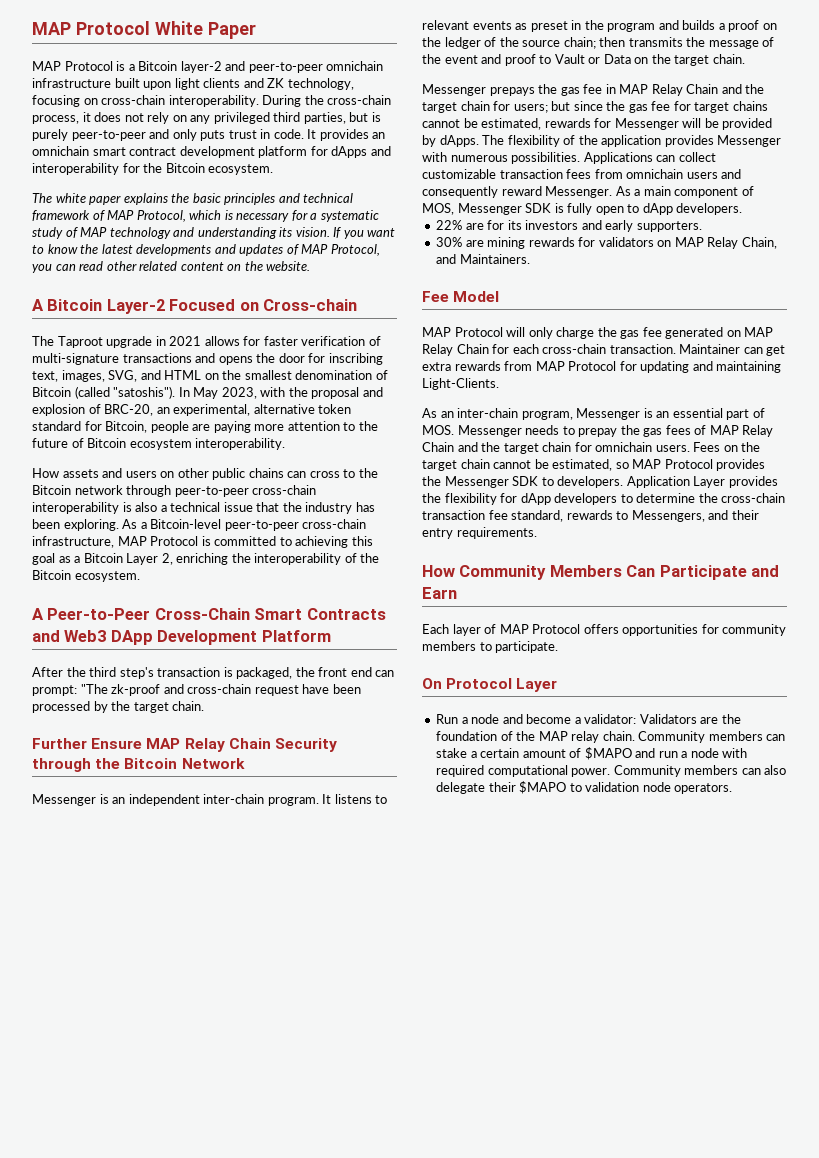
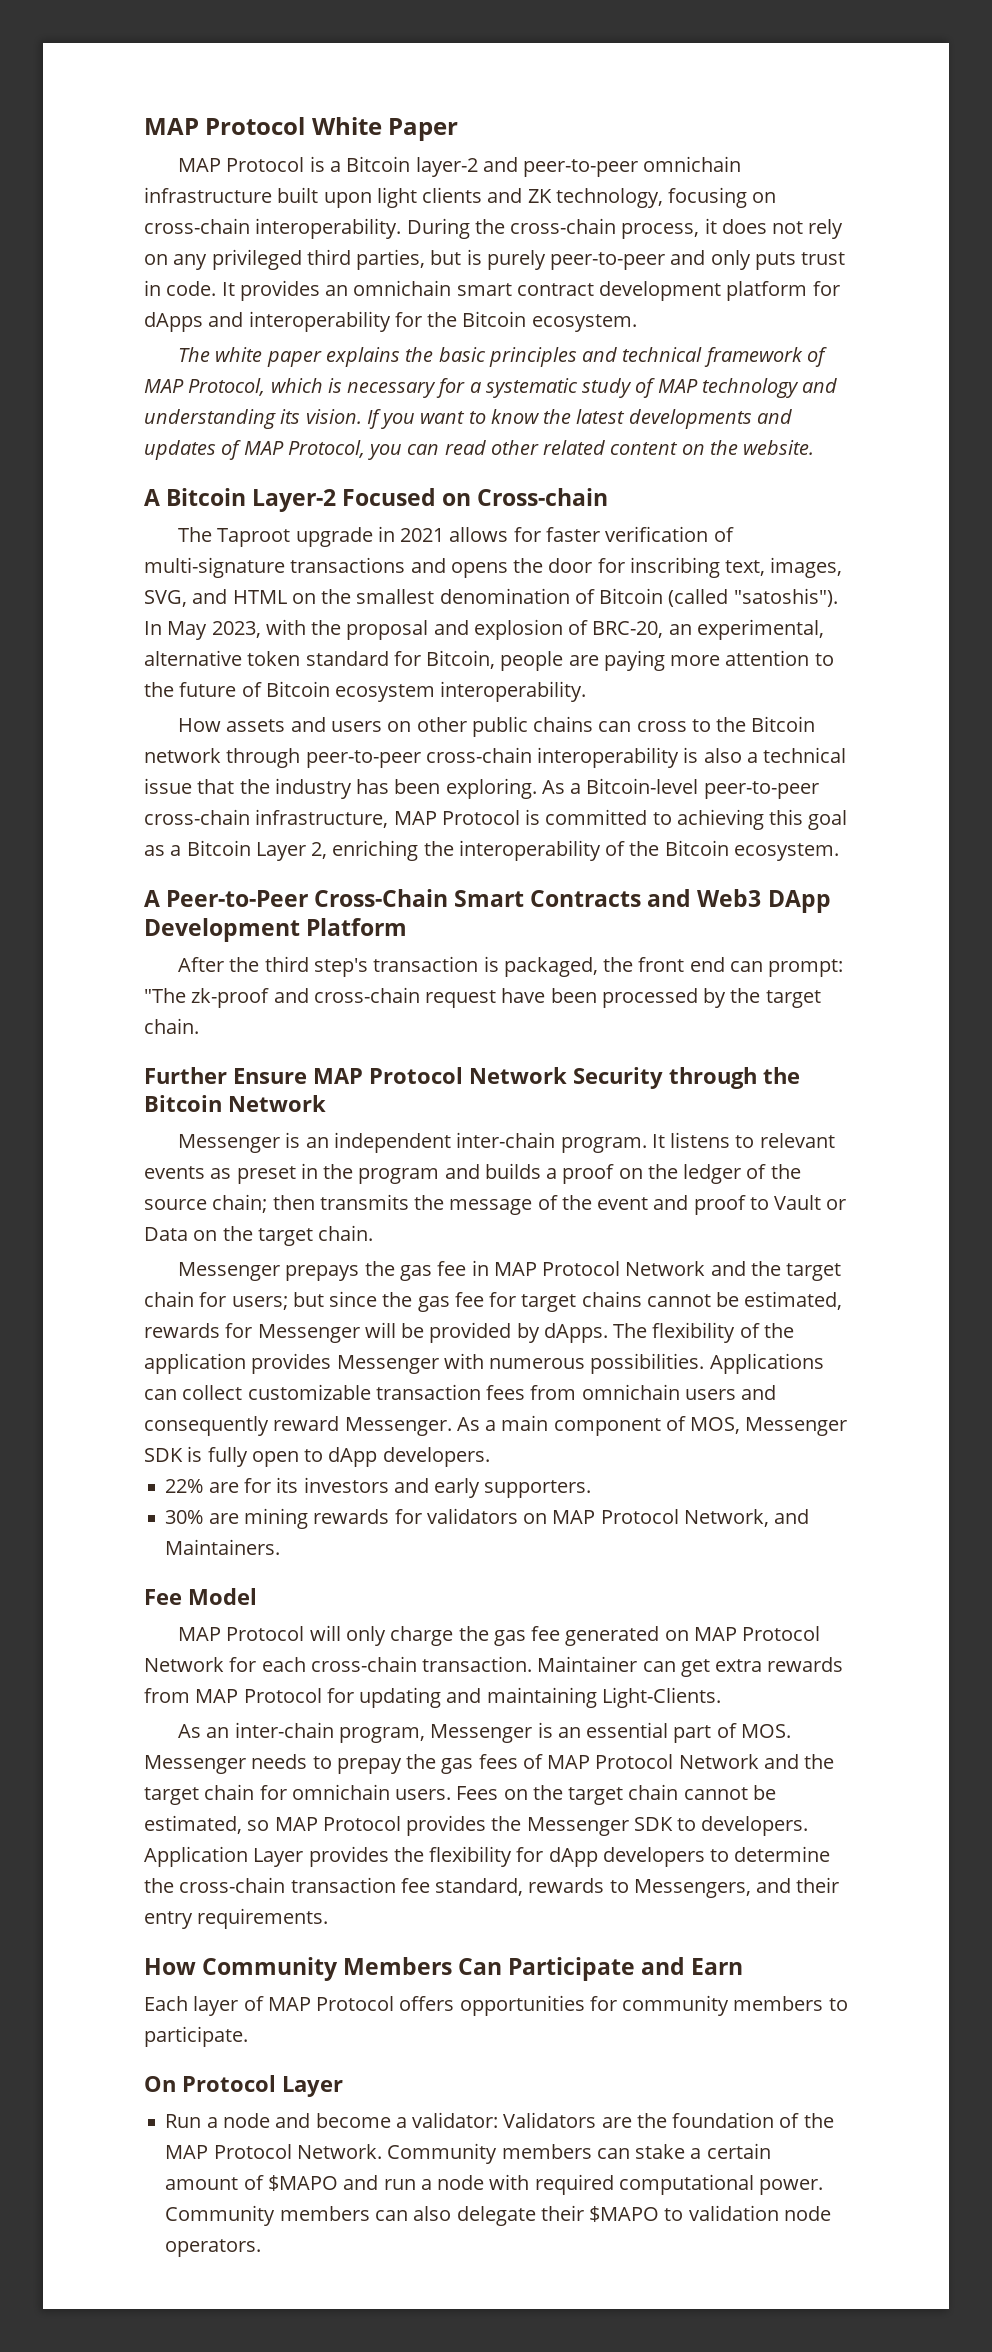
[184,738,271,752] Relay Chain -> [369,1067,567,1084] Protocol Network
[651,84,719,96] Relay Chain -> [542,1261,706,1276] Protocol Network
[707,237,777,249] Relay Chain, -> [600,1509,769,1527] Protocol Network,
[422,344,489,356] Relay Chain -> [742,1626,821,1641] [144,1657,224,1672] Protocol Network
[742,425,774,437] [422,442,454,452] Relay Chain -> [595,1754,759,1769] Protocol Network
[571,731,635,743] relay chain. -> [213,2144,382,2159] Protocol Network.

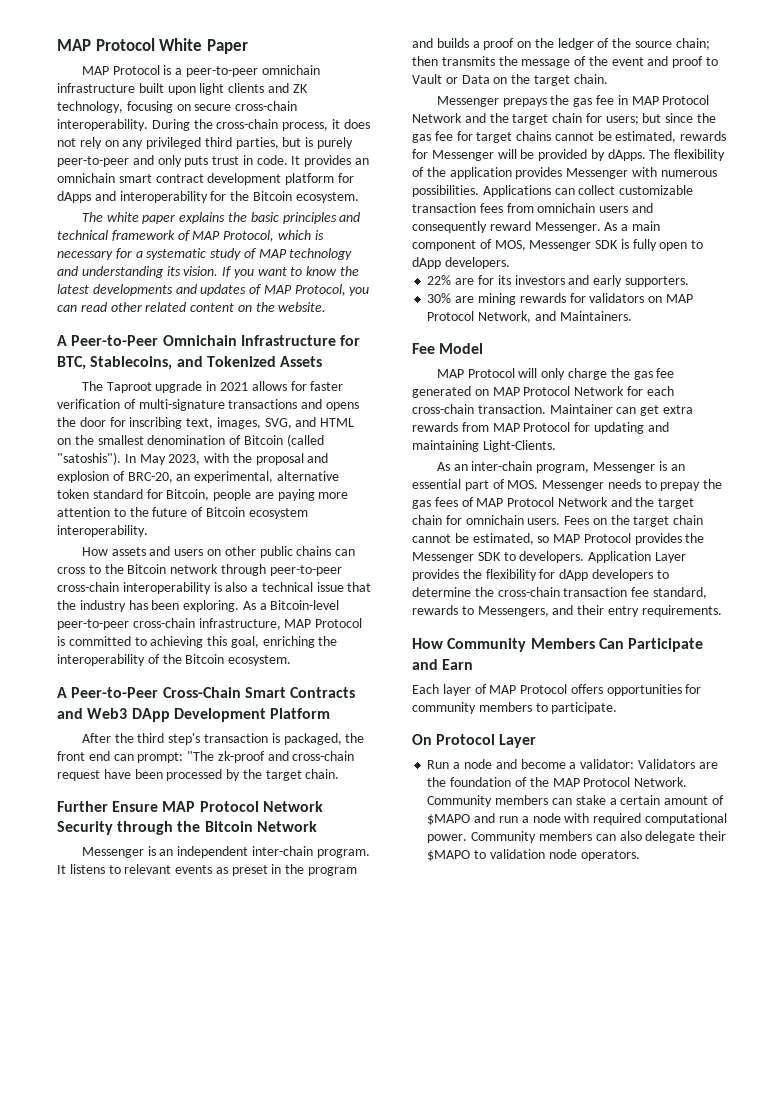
[346,156,518,177] Bitcoin layer-2 and -> (183, 71) none
(777, 197) none -> [194,104,232,111] secure
[166,488,609,512] Bitcoin Layer-2 Focused on Cross-chain -> [71,335,361,346] [57,356,323,370] Peer-to-Peer Omnichain Infrastructure for BTC, Stablecoins, and Tokenized Assets
[808,810,848,830] [144,840,328,861] goal as a Bitcoin Layer 2, -> [230,636,259,648] goal,

